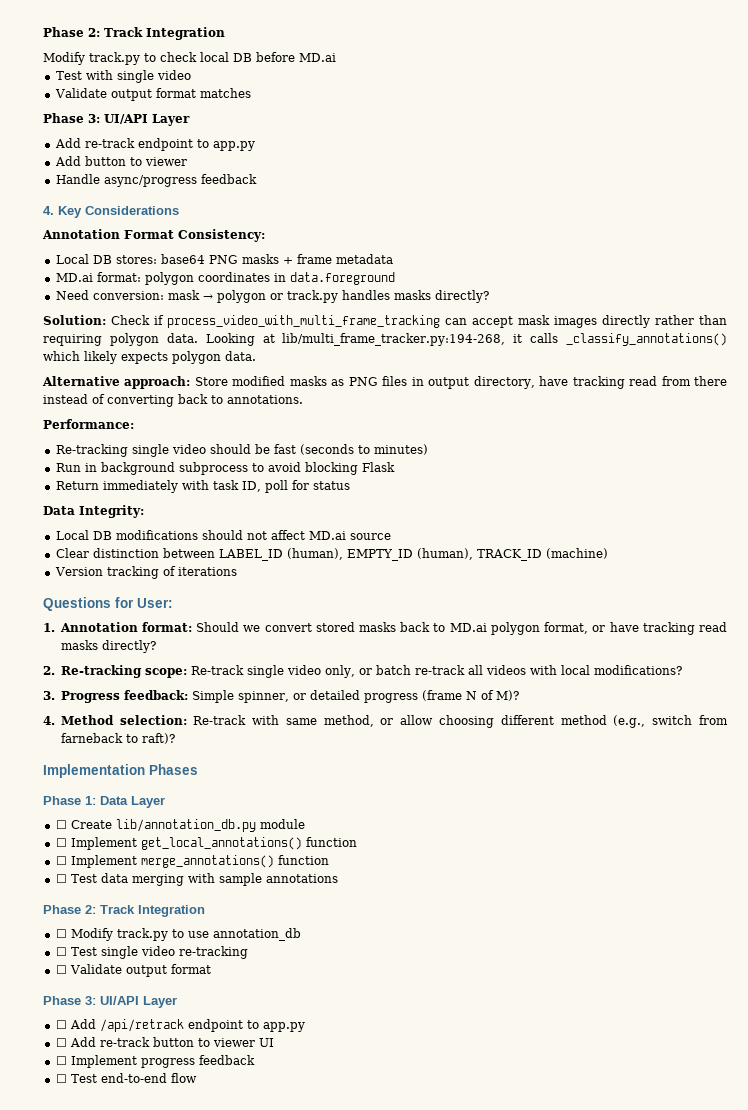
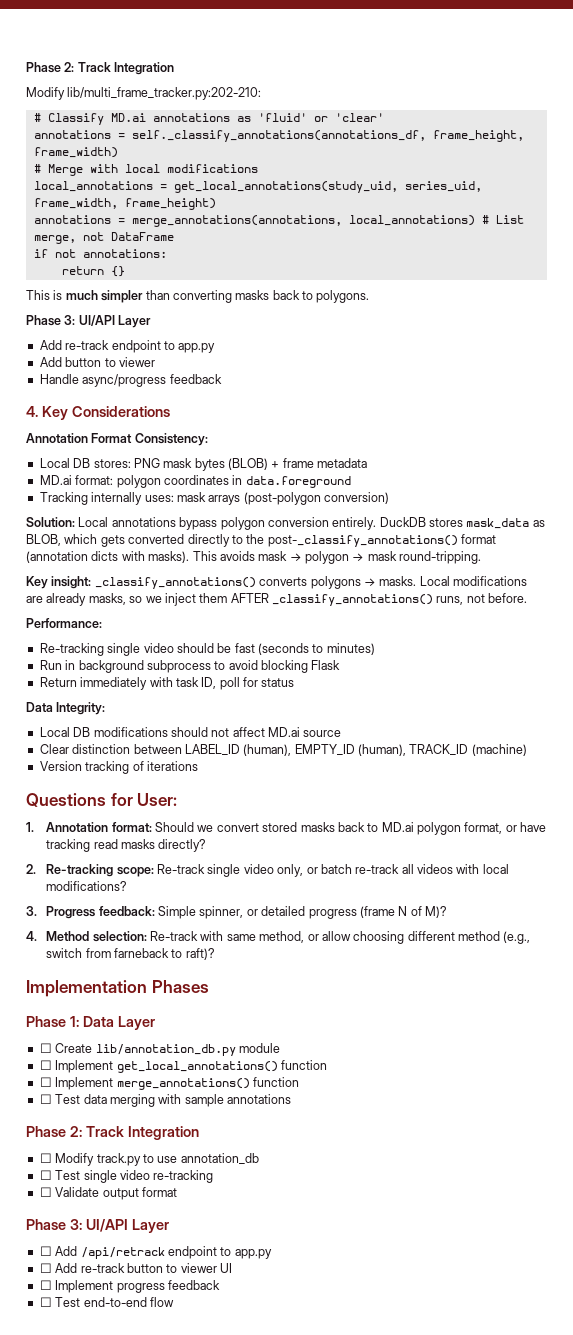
[89,52,336,65] [55,70,191,83] [54,88,251,101] track.py to check local DB before MD.ai // Test with single video // Validate output format matches -> [67,87,262,100] [33,113,384,125] [33,130,524,142] [33,147,118,158] [33,164,258,176] [33,181,482,193] [33,198,216,210] [33,215,524,227] [33,232,174,244] [33,249,167,258] [61,266,125,277] [26,290,370,303] lib/multi_frame_tracker.py:202-210: // # Classify MD.ai annotations as 'fluid' or 'clear' // annotations = self._classify_annotations(annotations_df, frame_height, frame_width) // # Merge with local modifications // local_annotations = get_local_annotations(study_uid, series_uid, frame_width, frame_height) // annotations = merge_annotations(annotations, local_annotations) # List merge, not DataFrame // if not annotations: // return {} // This is much simpler than converting masks back to polygons.
[160,254,279,264] base64 PNG masks -> [133,458,268,471] PNG mask bytes (BLOB)
[55,290,489,303] [43,315,727,328] [43,333,727,346] [43,351,256,364] [42,376,728,389] [43,394,303,407] Need conversion: mask → polygon or track.py handles masks directly? // Solution: Check if process_video_with_multi_frame_tracking can accept mask images directly rather than requiring polygon data. Looking at lib/multi_frame_tracker.py:194-268, it calls _classify_annotations() which likely expects polygon data. // Alternative approach: Store modified masks as PNG files in output directory, have tracking read from there instead of converting back to annotations. -> [39,492,389,505] [26,517,545,530] [26,534,496,547] [26,551,482,564] [26,576,527,589] [26,593,528,606] Tracking internally uses: mask arrays (post-polygon conversion) // Solution: Local annotations bypass polygon conversion entirely. DuckDB stores mask_data as BLOB, which gets converted directly to the post-_classify_annotations() format (annotation dicts with masks). This avoids mask → polygon → mask round-tripping. // Key insight: _classify_annotations() converts polygons → masks. Local modifications are already masks, so we inject them AFTER _classify_annotations() runs, not before.

